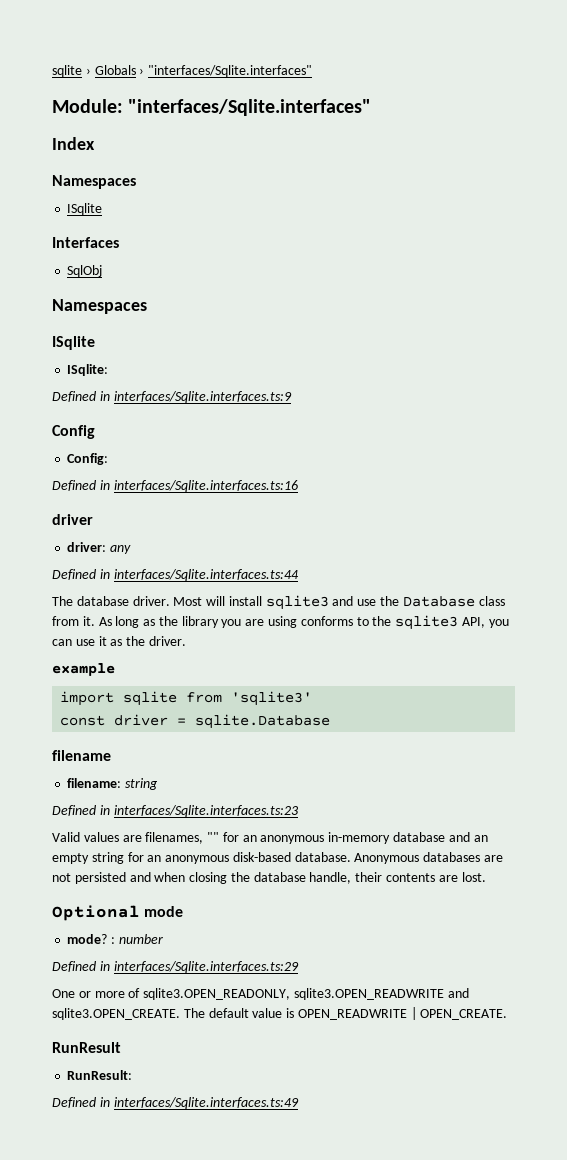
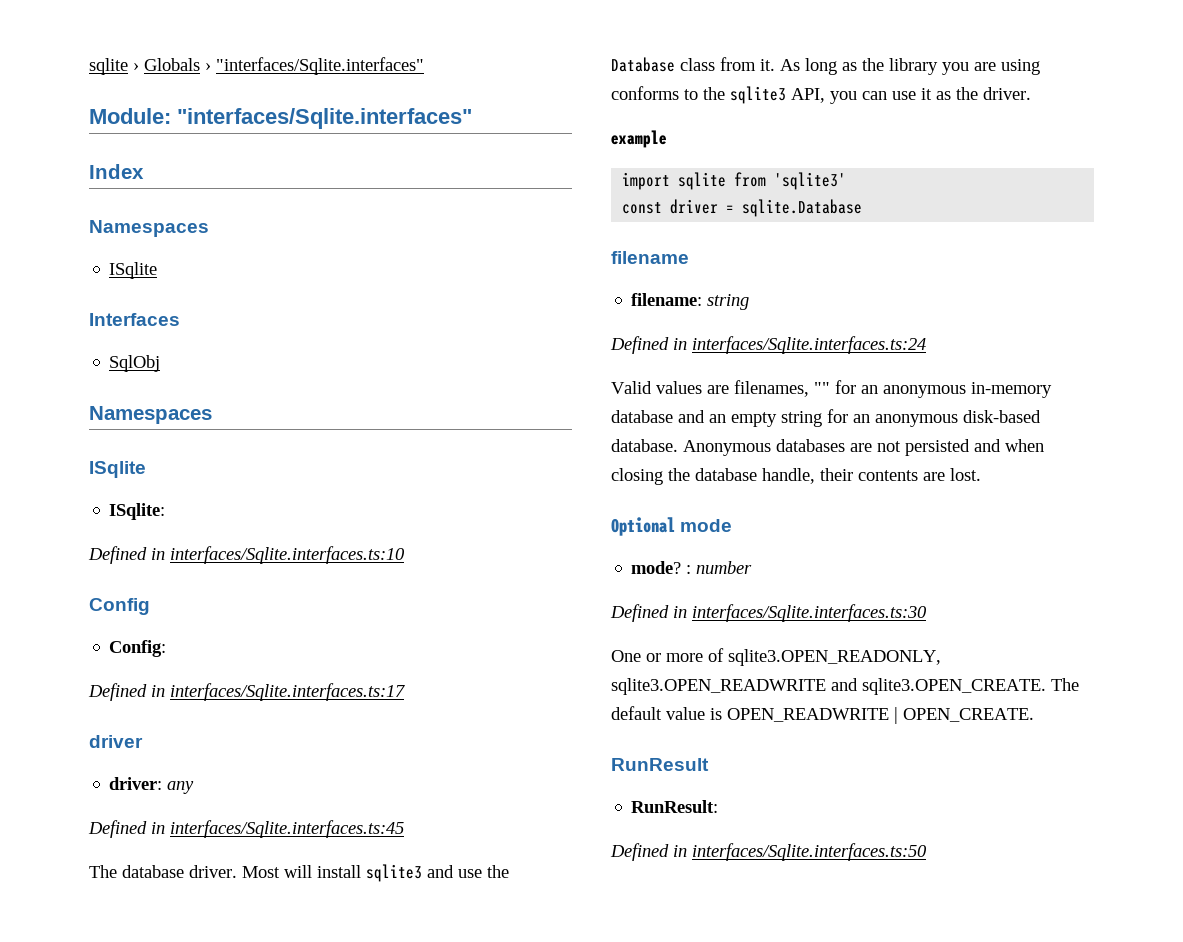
[113,391,292,403] interfaces/Sqlite.interfaces.ts:9 -> [170,546,405,564] interfaces/Sqlite.interfaces.ts:10
[113,480,298,492] interfaces/Sqlite.interfaces.ts:16 -> [170,683,405,701] interfaces/Sqlite.interfaces.ts:17
[113,569,299,581] interfaces/Sqlite.interfaces.ts:44 -> [170,820,404,838] interfaces/Sqlite.interfaces.ts:45
[113,805,299,817] interfaces/Sqlite.interfaces.ts:23 -> [692,336,926,354] interfaces/Sqlite.interfaces.ts:24
[113,961,299,973] interfaces/Sqlite.interfaces.ts:29 -> [692,604,927,622] interfaces/Sqlite.interfaces.ts:30
[113,1097,299,1109] interfaces/Sqlite.interfaces.ts:49 -> [692,843,927,861] interfaces/Sqlite.interfaces.ts:50

